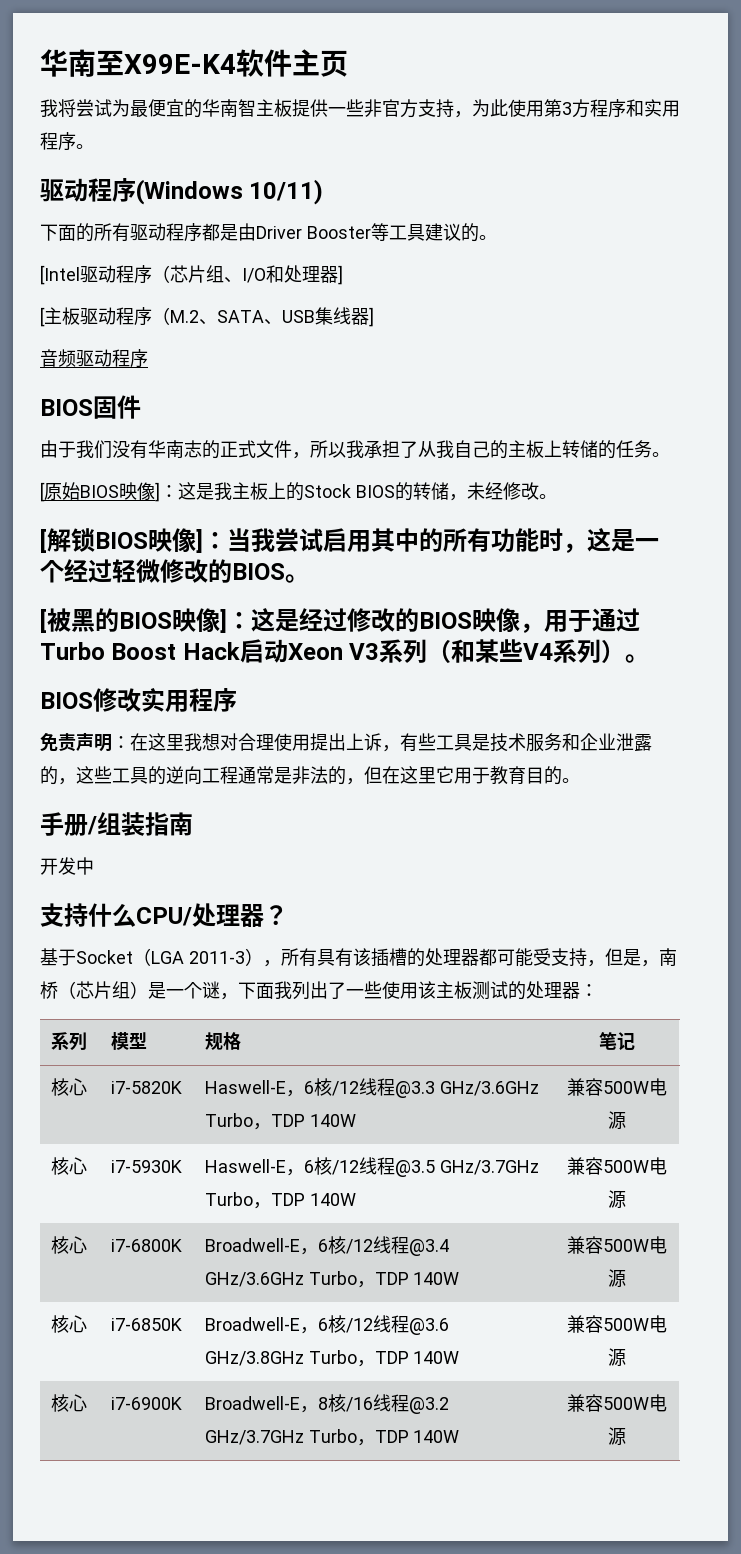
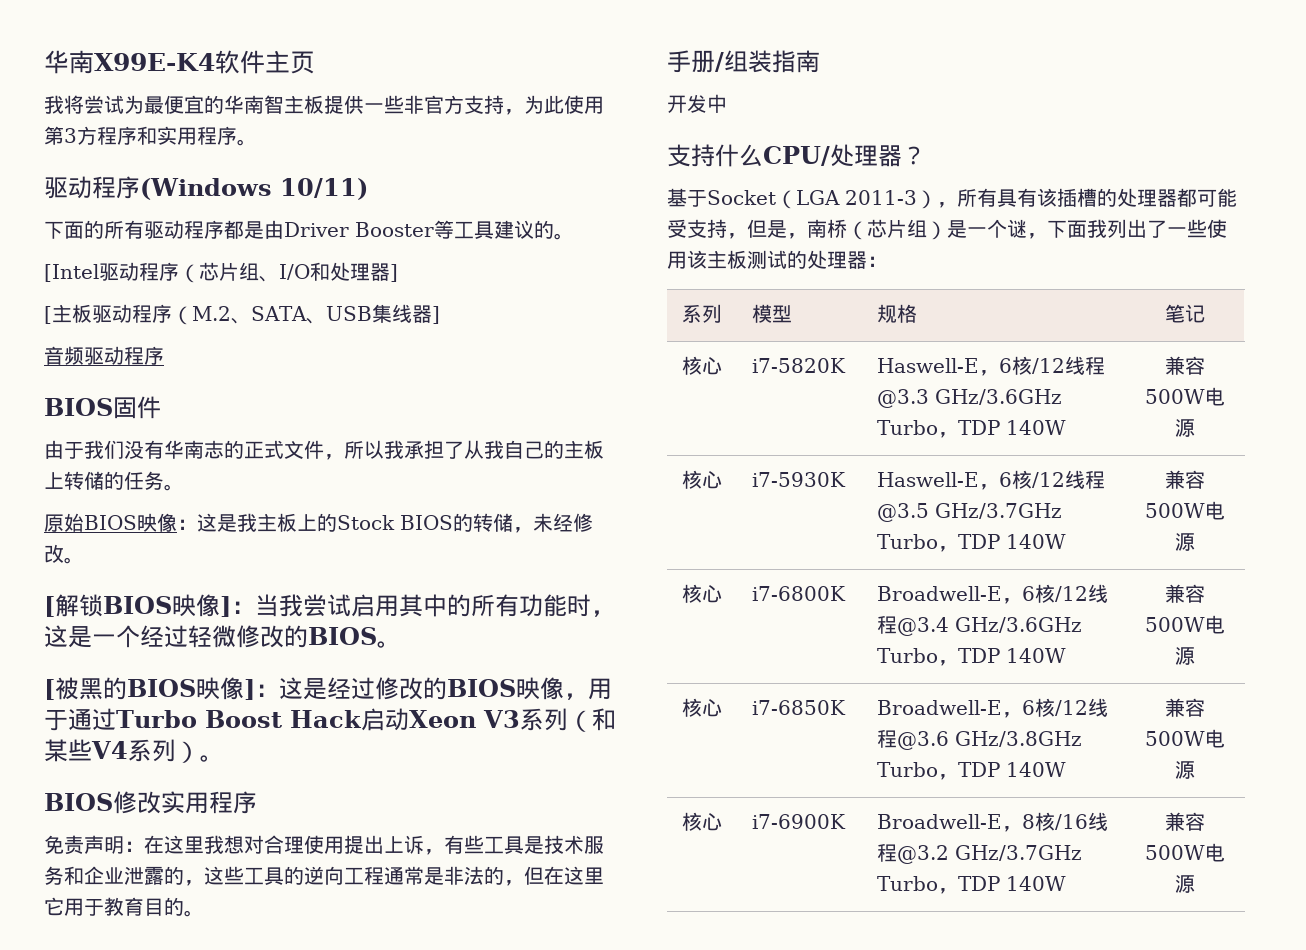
[40,49,124,77] 华南至 -> [44,50,94,74] 华南
[40,482,45,502] [ -> (184, 487) none
[155,482,160,502] ] -> (177, 522) none

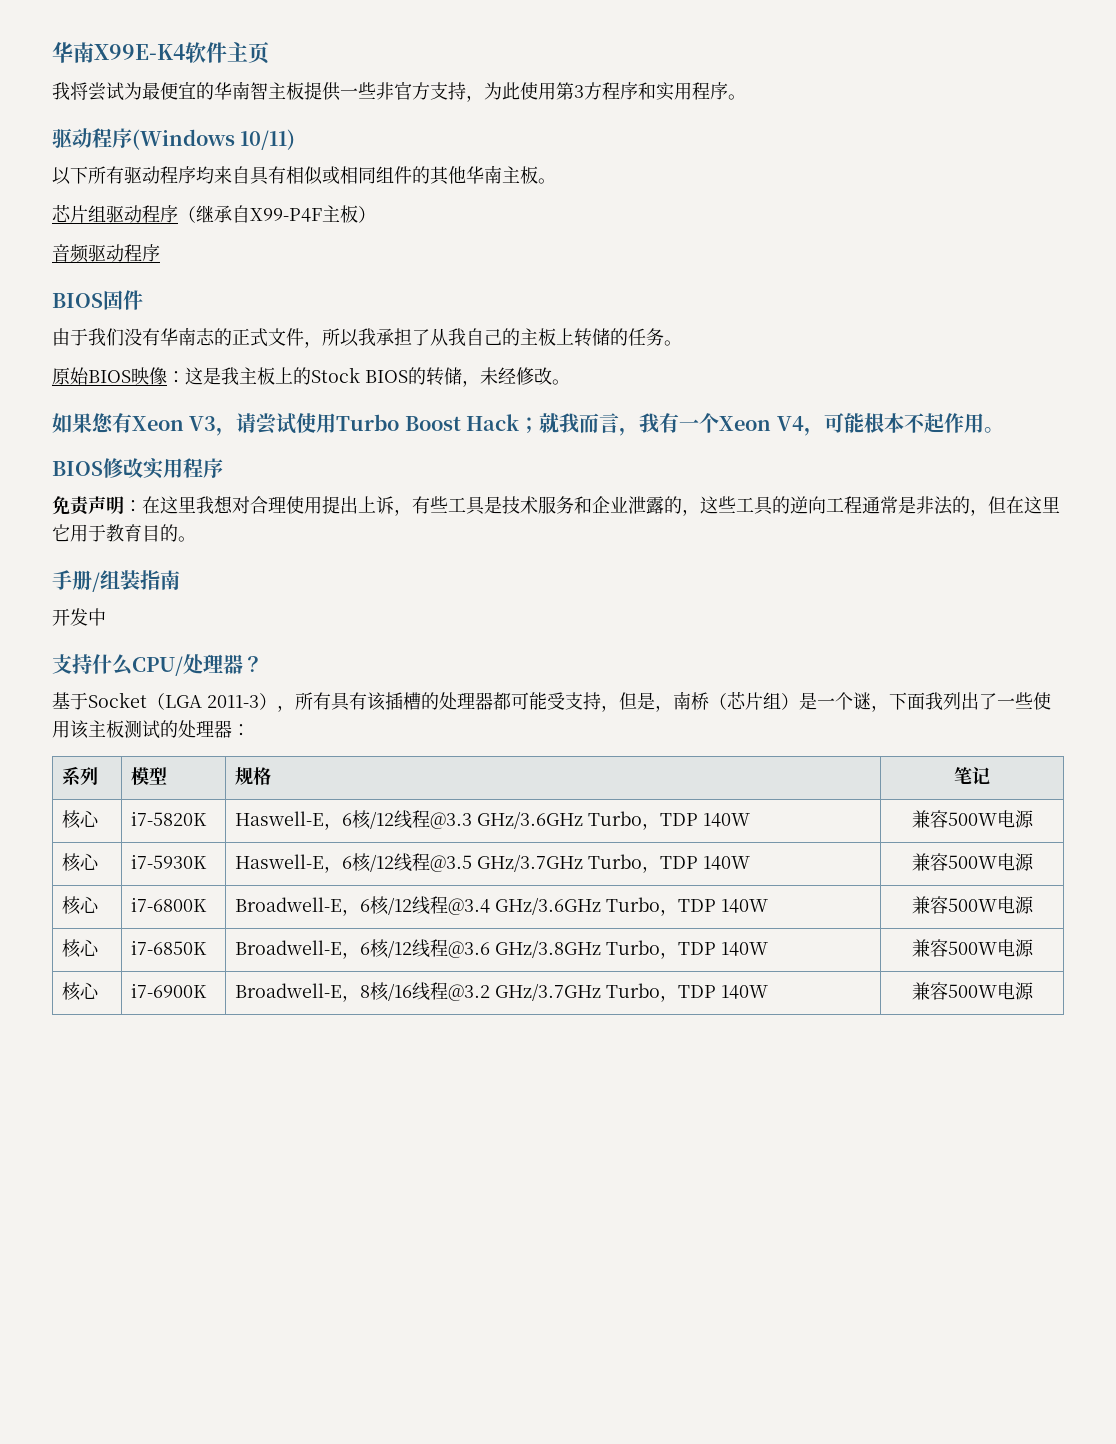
[44,220,104,239] 下面的 -> [52,166,88,185] 以下
[224,220,574,240] [44,262,398,283] [44,304,440,325] 都是由Driver Booster等工具建议的。 // [Intel驱动程序（芯片组、I/O和处理器] // [主板驱动程序（M.2、SATA、USB集线器] -> [196,165,556,185] [51,205,376,223] 均来自具有相似或相同组件的其他华南主板。 // 芯片组驱动程序（继承自X99-P4F主板）
[44,594,615,617] [44,625,401,648] [44,677,612,700] [44,708,616,732] [44,739,200,763] [解锁BIOS映像]：当我尝试启用其中的所有功能时，这是一个经过轻微修改的BIOS。 // [被黑的BIOS映像]：这是经过修改的BIOS映像，用于通过Turbo Boost Hack启动Xeon V3系列（和某些V4系列） -> [52,413,984,436] 如果您有Xeon V3，请尝试使用Turbo Boost Hack；就我而言，我有一个Xeon V4，可能根本不起作用

